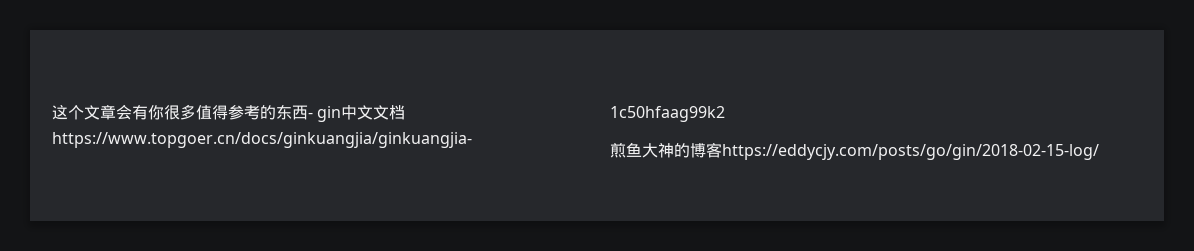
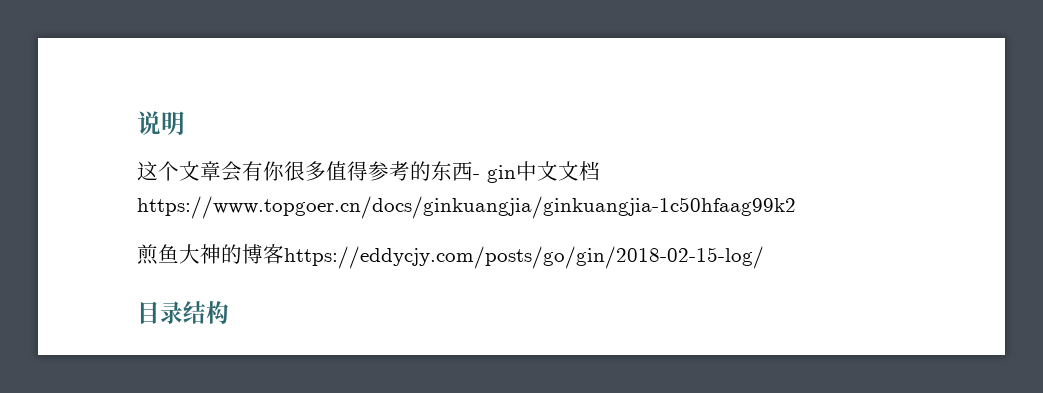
(52, 112) none -> [137,111,185,135] 说明 //
(1099, 152) none -> [137,301,229,324] // 目录结构

